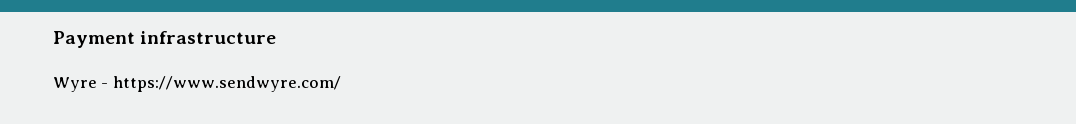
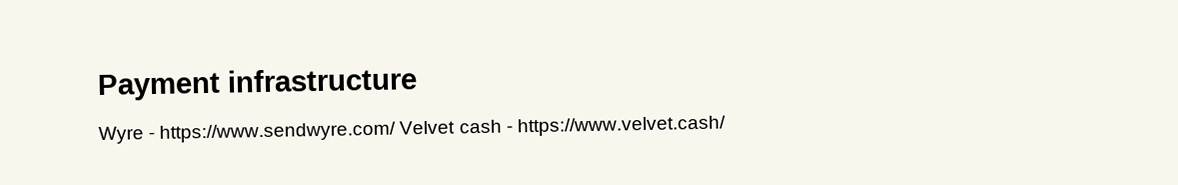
(341, 84) none -> [399,115,726,137] Velvet cash - https://www.velvet.cash/

